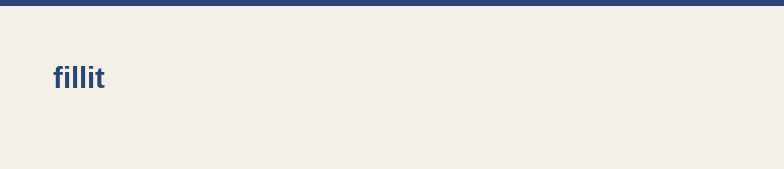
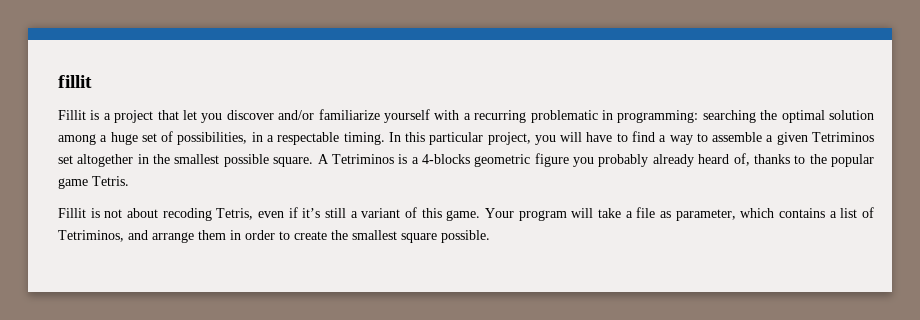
(105, 77) none -> [58,109,874,123] [58,131,874,145] [58,153,875,167] [58,176,129,189] [58,207,874,221] [58,230,490,243] // Fillit is a project that let you discover and/or familiarize yourself with a recurring problematic in programming: searching the optimal solution among a huge set of possibilities, in a respectable timing. In this particular project, you will have to find a way to assemble a given Tetriminos set altogether in the smallest possible square. A Tetriminos is a 4-blocks geometric figure you probably already heard of, thanks to the popular game Tetris. // Fillit is not about recoding Tetris, even if it’s still a variant of this game. Your program will take a file as parameter, which contains a list of Tetriminos, and arrange them in order to create the smallest square possible.

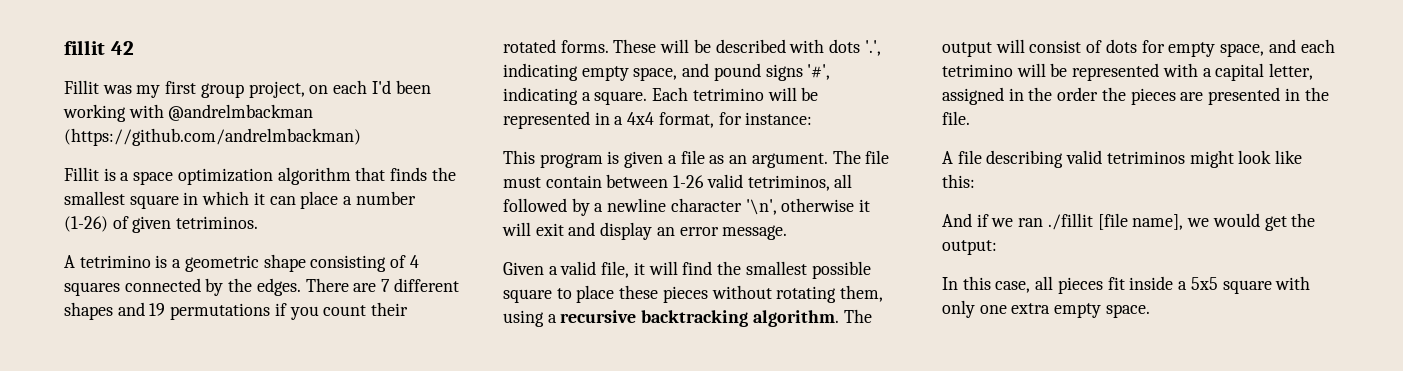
[58,109,874,123] [58,131,874,145] [58,153,875,167] [58,176,129,189] [58,207,874,221] [58,230,490,243] // Fillit is a project that let you discover and/or familiarize yourself with a recurring problematic in programming: searching the optimal solution among a huge set of possibilities, in a respectable timing. In this particular project, you will have to find a way to assemble a given Tetriminos set altogether in the smallest possible square. A Tetriminos is a 4-blocks geometric figure you probably already heard of, thanks to the popular game Tetris. // Fillit is not about recoding Tetris, even if it’s still a variant of this game. Your program will take a file as parameter, which contains a list of Tetriminos, and arrange them in order to create the smallest square possible. -> [110,41,134,55] [64,80,431,98] [63,104,314,122] [64,128,361,146] [64,167,456,185] [64,191,416,209] [64,216,259,233] [64,254,419,272] [64,278,459,296] [64,302,409,320] [503,39,881,56] [503,63,831,81] [503,87,819,105] [503,111,813,129] [503,150,890,168] [503,174,853,191] [503,198,871,216] [502,222,788,240] [503,261,871,279] [503,285,884,303] [503,309,872,327] [942,39,1335,57] [942,63,1314,81] [942,87,1329,105] [942,111,970,125] [942,150,1303,168] [942,174,975,188] [942,213,1316,231] [942,240,997,255] [942,276,1311,294] [942,300,1150,318] 42 // Fillit was my first group project, on each I'd been working with @andrelmbackman (https://github.com/andrelmbackman) // Fillit is a space optimization algorithm that finds the smallest square in which it can place a number (1-26) of given tetriminos. // A tetrimino is a geometric shape consisting of 4 squares connected by the edges. There are 7 different shapes and 19 permutations if you count their rotated forms. These will be described with dots '.', indicating empty space, and pound signs '#', indicating a square. Each tetrimino will be represented in a 4x4 format, for instance: // This program is given a file as an argument. The file must contain between 1-26 valid tetriminos, all followed by a newline character '\n', otherwise it will exit and display an error message. // Given a valid file, it will find the smallest possible square to place these pieces without rotating them, using a recursive backtracking algorithm. The output will consist of dots for empty space, and each tetrimino will be represented with a capital letter, assigned in the order the pieces are presented in the file. // A file describing valid tetriminos might look like this: // And if we ran ./fillit [file name], we would get the output: // In this case, all pieces fit inside a 5x5 square with only one extra empty space.

